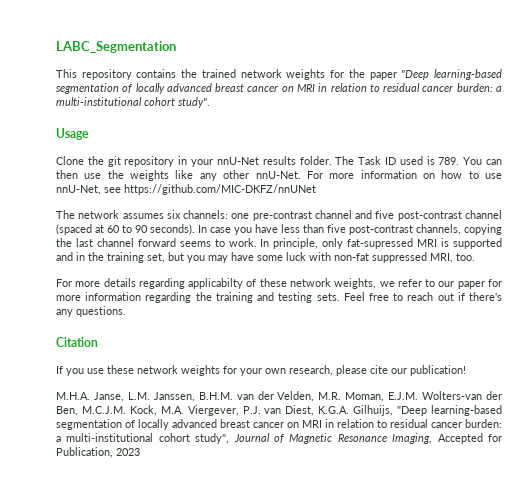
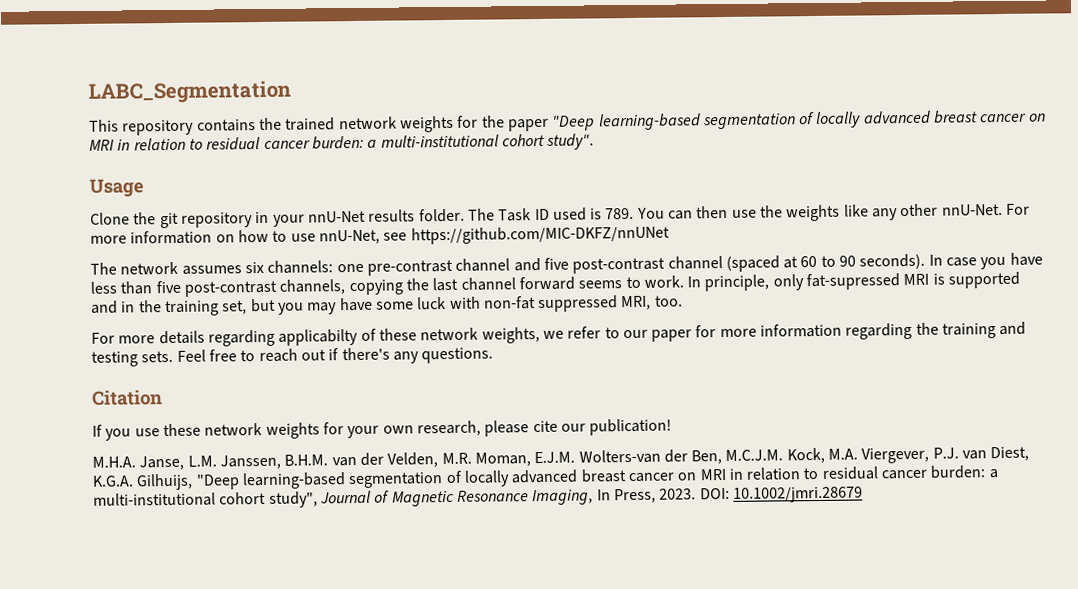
[437,433,502,444] [56,447,140,458] Accepted for Publication, 2023 -> [596,486,863,504] In Press, 2023. DOI: 10.1002/jmri.28679

